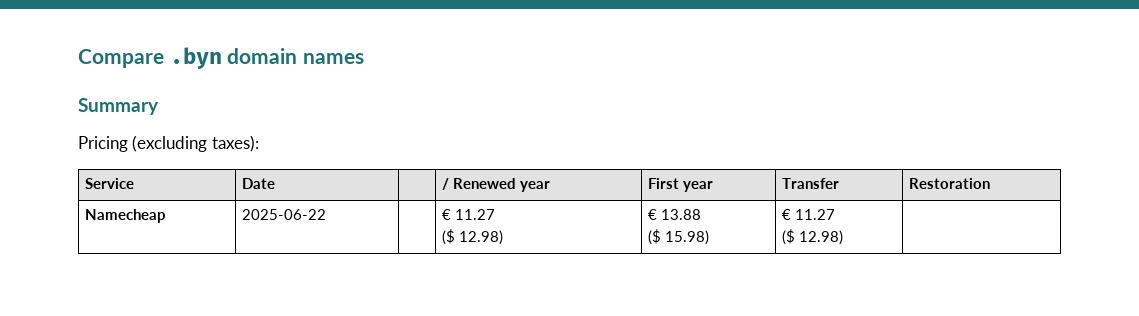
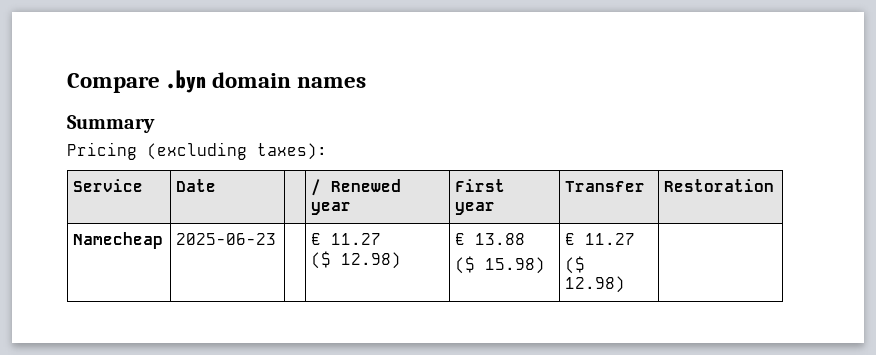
[242,209,327,220] 2025-06-22 -> [176,233,277,245] 2025-06-23

